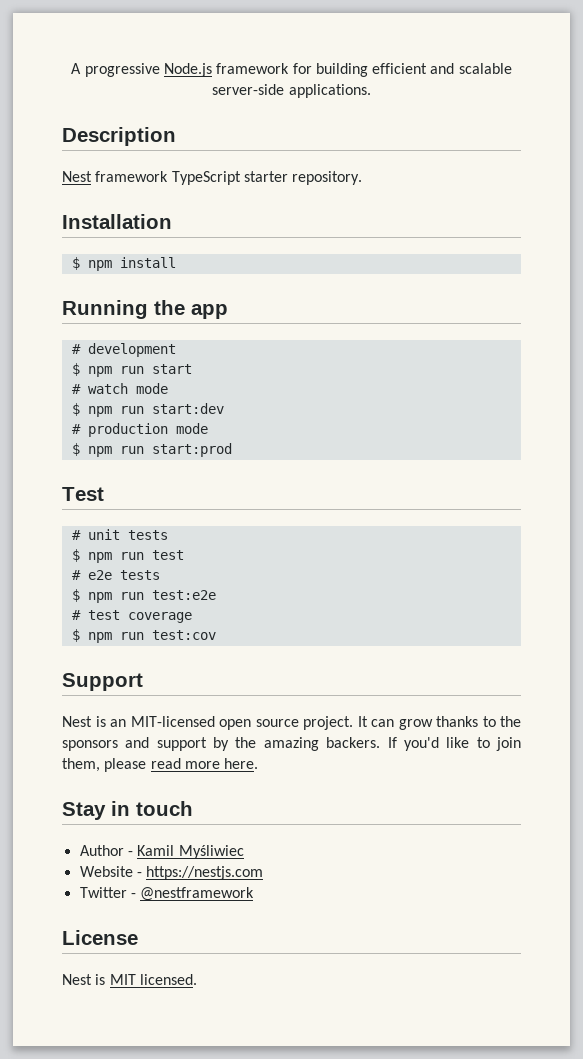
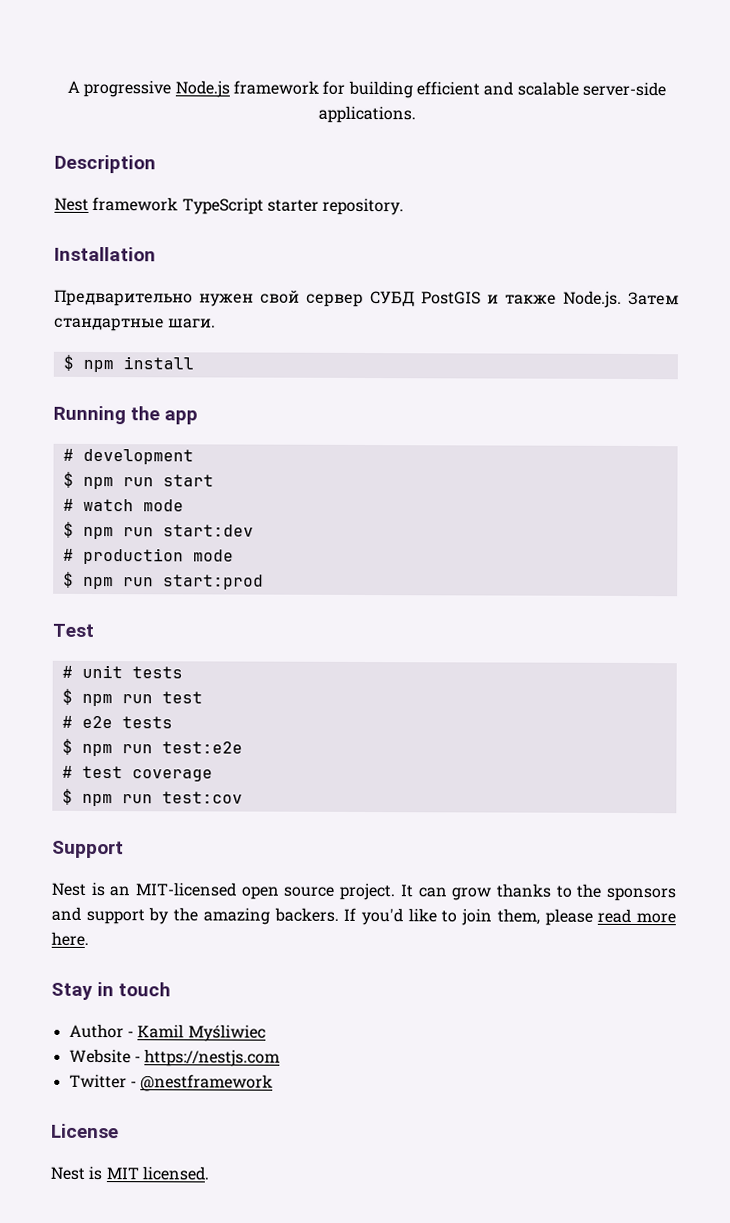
(172, 221) none -> [54,289,679,308] [54,317,217,332] // Предварительно нужен свой сервер СУБД PostGIS и также Node.js. Затем стандартные шаги.

